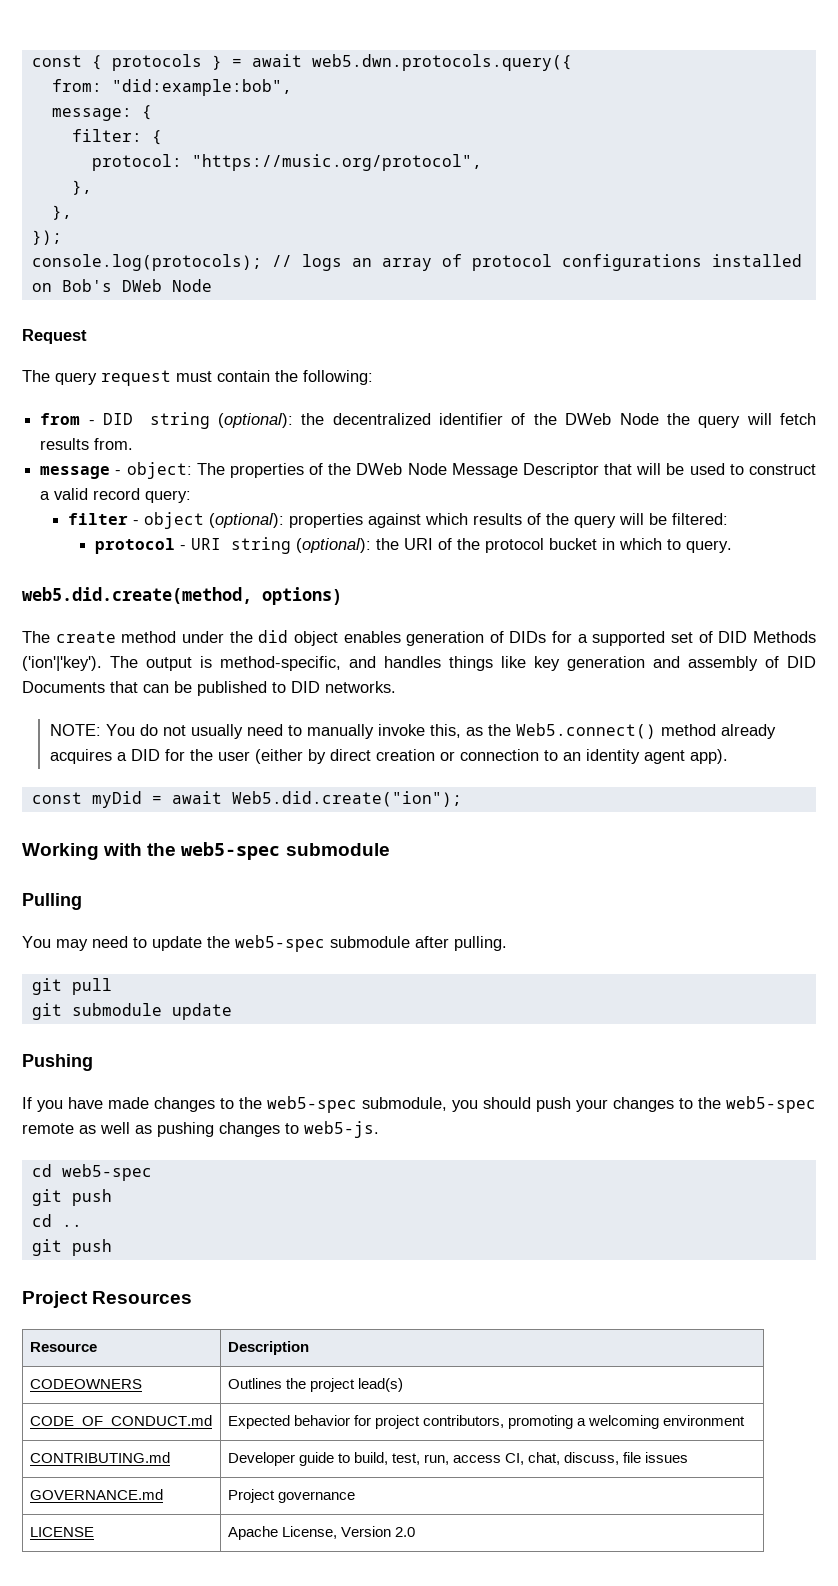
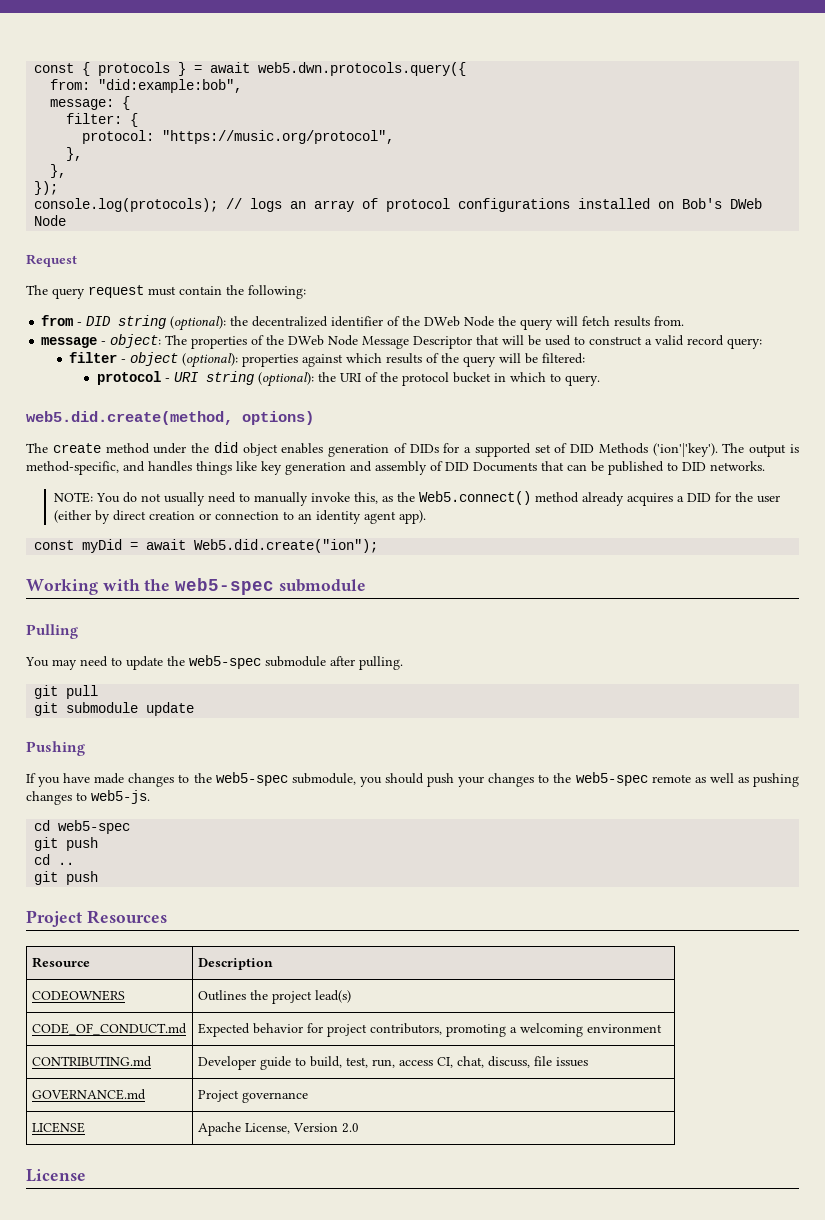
(415, 1532) none -> [26,1169,86,1182] // License

